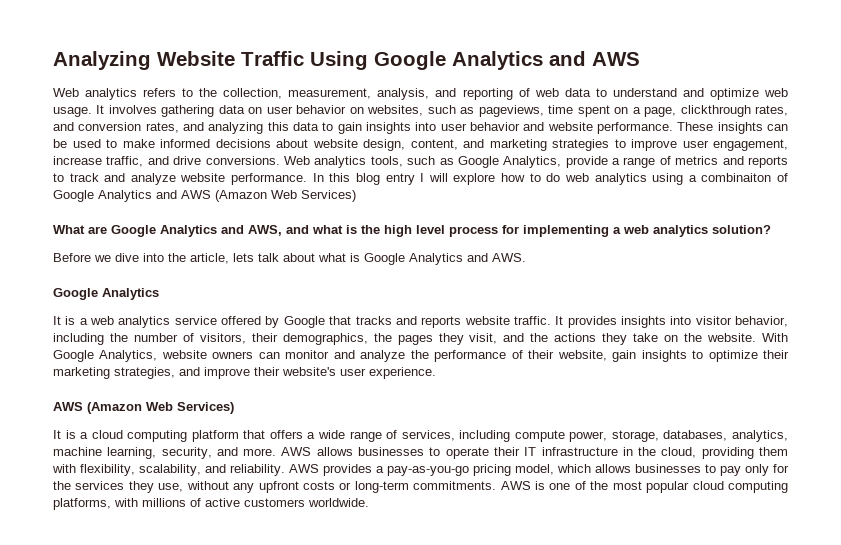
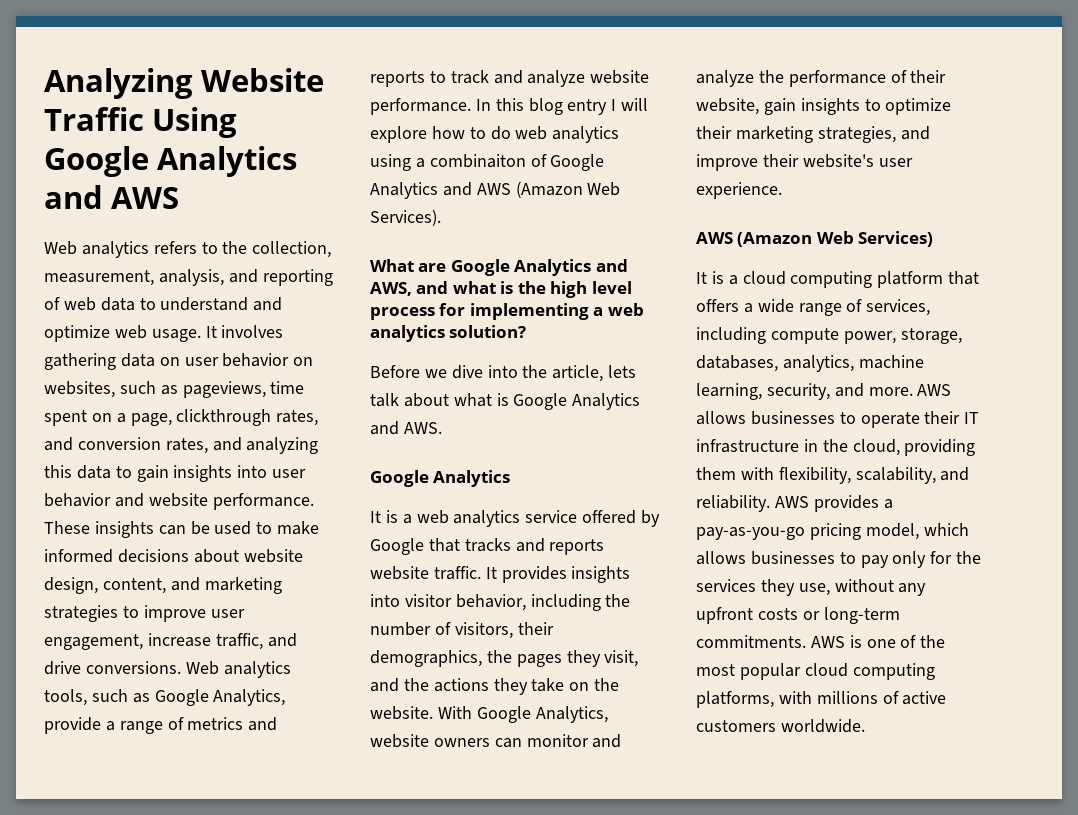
[301,190,356,202] Services) -> [370,209,441,226] Services).

